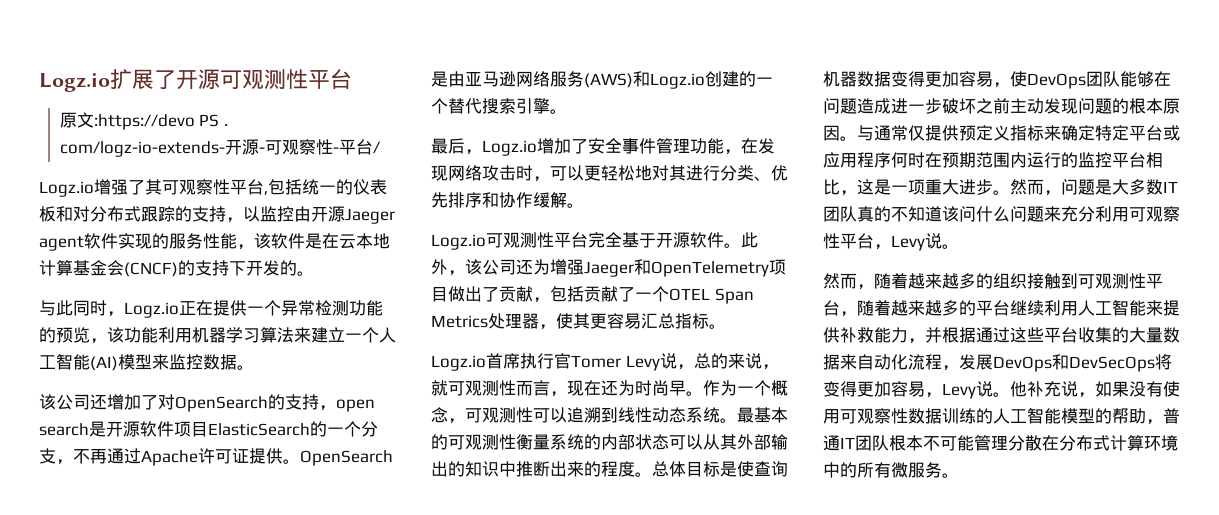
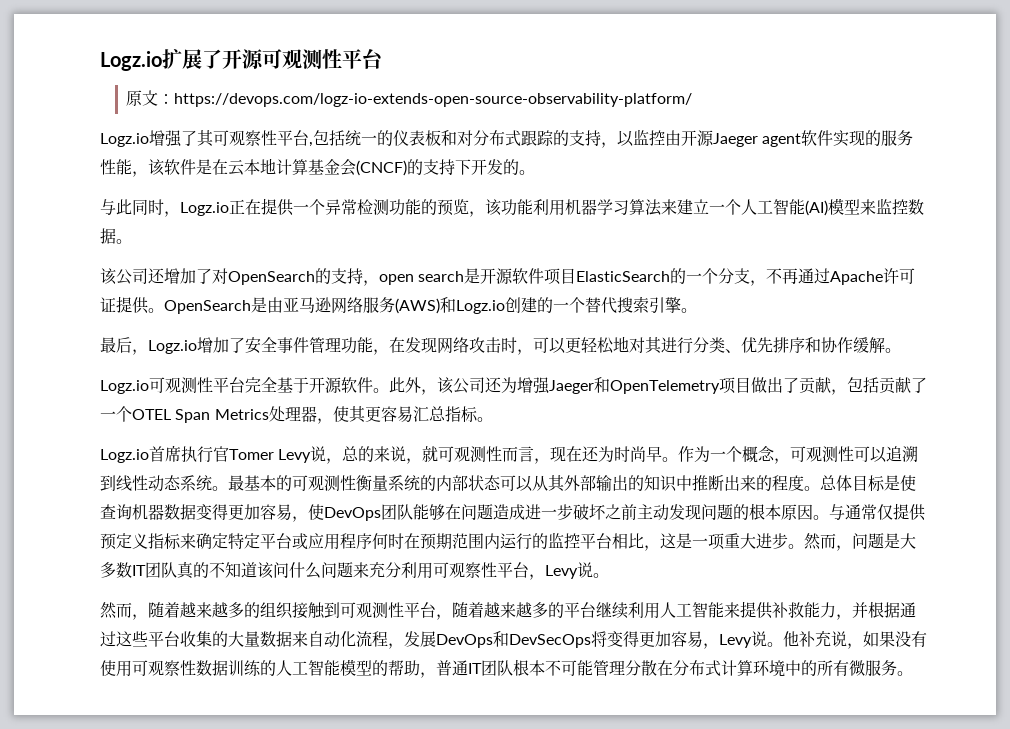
[93,114,228,130] [59,139,380,157] :https://devo PS . com/logz-io-extends-开源-可观察性-平台/ -> [158,93,693,107] ：https://devops.com/logz-io-extends-open-source-observability-platform/

